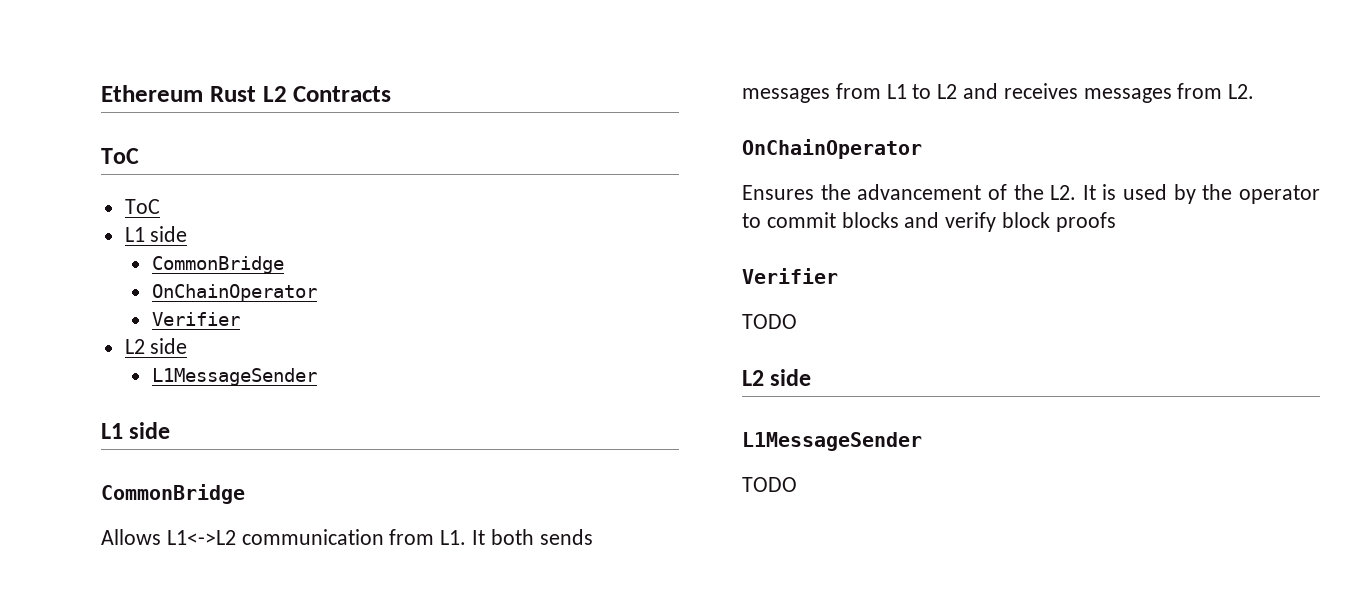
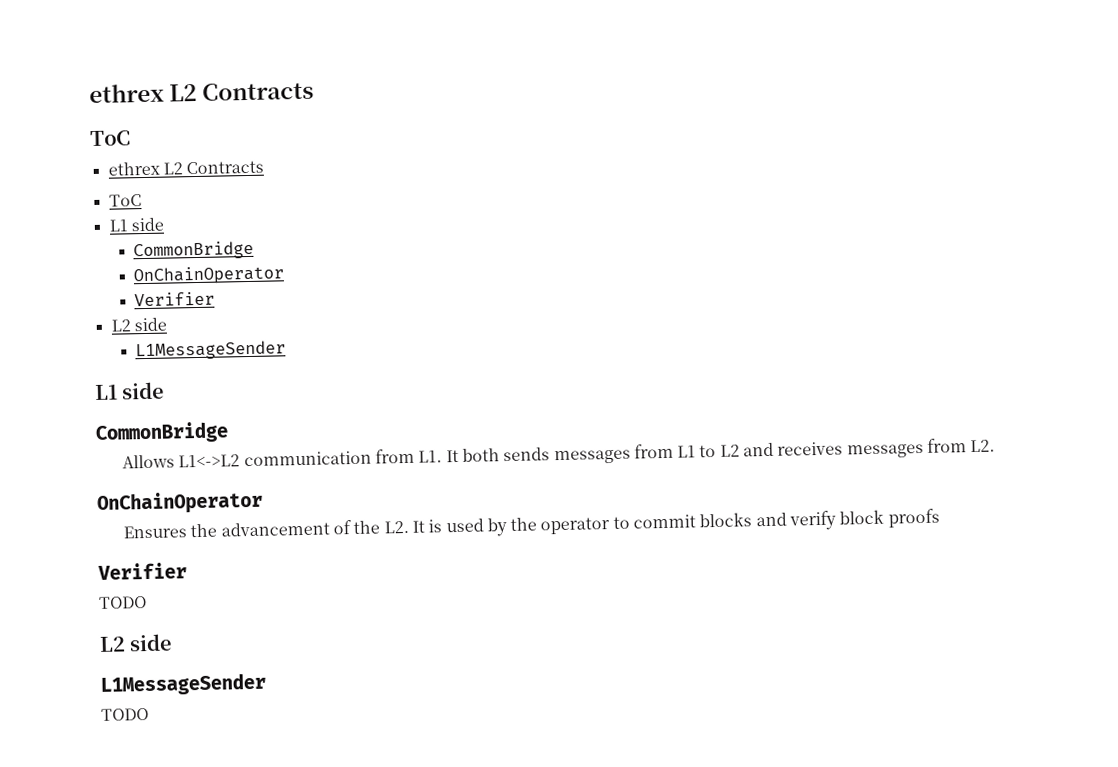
[101,85,392,102] [101,148,139,164] Ethereum Rust L2 Contracts // ToC -> [89,81,315,104] [90,130,131,147] [107,160,265,176] ethrex L2 Contracts // ToC // ethrex L2 Contracts

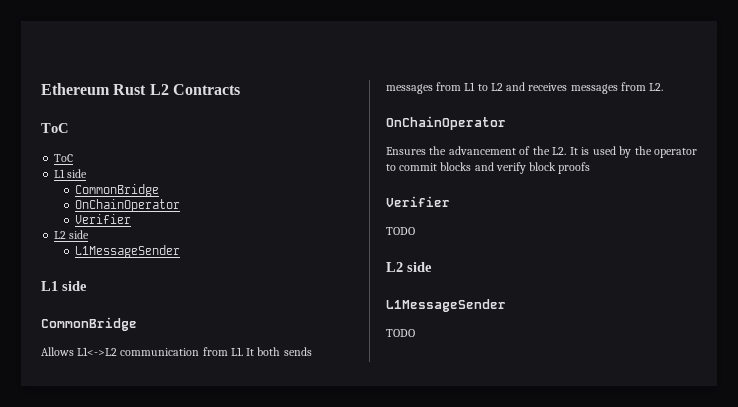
[89,81,315,104] [90,130,131,147] [107,160,265,176] ethrex L2 Contracts // ToC // ethrex L2 Contracts -> [41,83,240,95] [41,123,68,133] Ethereum Rust L2 Contracts // ToC

